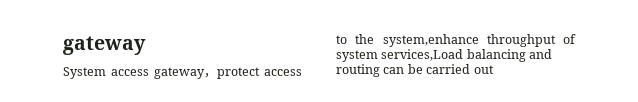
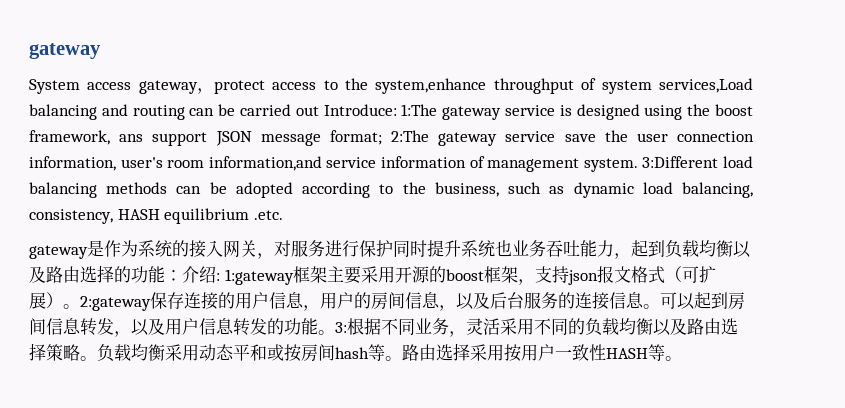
(494, 69) none -> [323,104,753,120] [29,130,754,146] [29,156,754,172] [29,182,753,198] [29,208,283,224] [29,240,751,259] [29,265,716,285] [29,292,745,311] [29,318,738,337] [29,343,682,362] Introduce: 1:The gateway service is designed using the boost framework, ans support JSON message format; 2:The gateway service save the user connection information, user's room information,and service information of management system. 3:Different load balancing methods can be adopted according to the business, such as dynamic load balancing, consistency, HASH equilibrium .etc. // gateway是作为系统的接入网关，对服务进行保护同时提升系统也业务吞吐能力，起到负载均衡以及路由选择的功能：介绍: 1:gateway框架主要采用开源的boost框架，支持json报文格式（可扩展）。2:gateway保存连接的用户信息，用户的房间信息，以及后台服务的连接信息。可以起到房间信息转发，以及用户信息转发的功能。3:根据不同业务，灵活采用不同的负载均衡以及路由选择策略。负载均衡采用动态平和或按房间hash等。路由选择采用按用户一致性HASH等。

